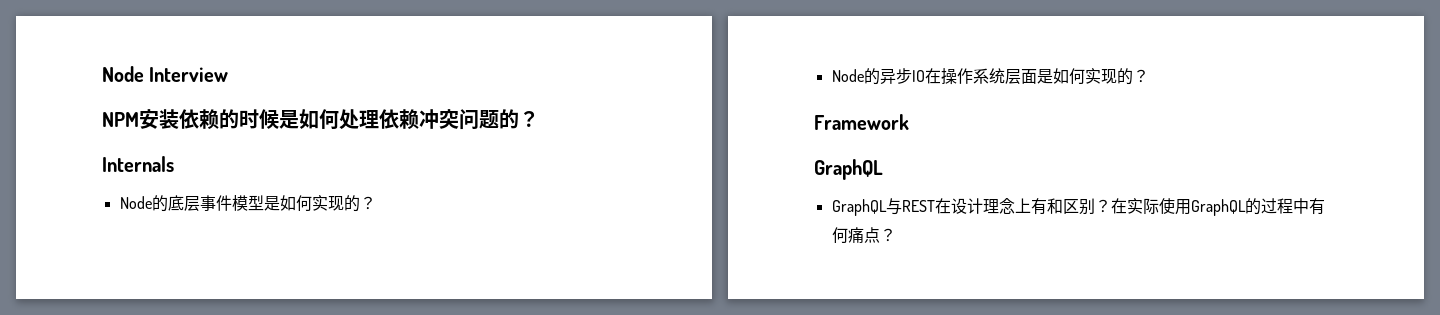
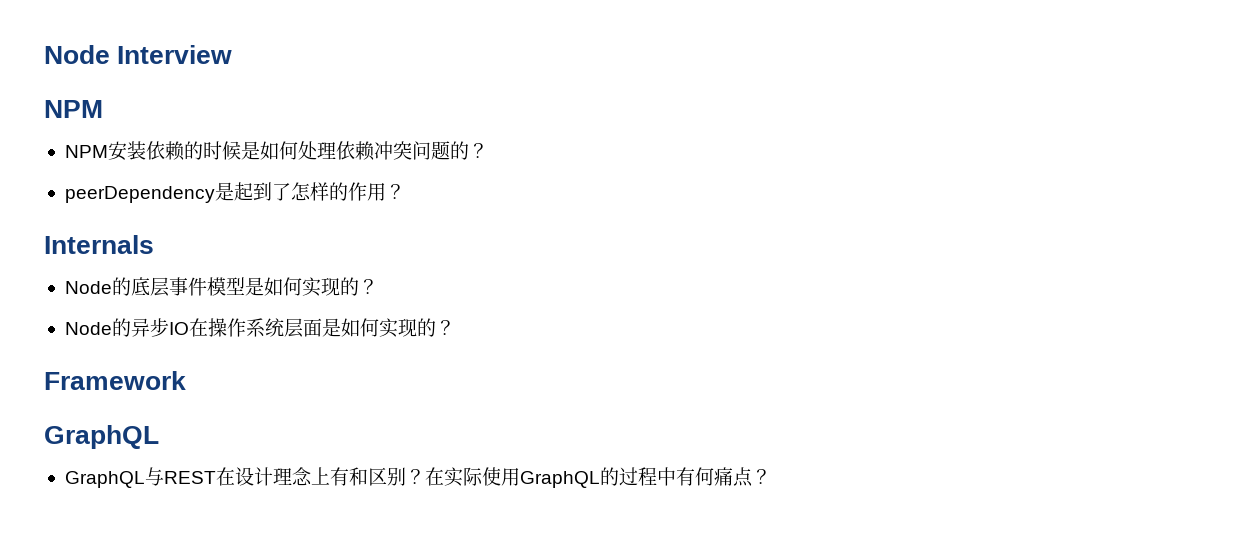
(139, 119) none -> [64,145,108,158] // NPM
(539, 119) none -> [64,182,405,203] // peerDependency是起到了怎样的作用？

